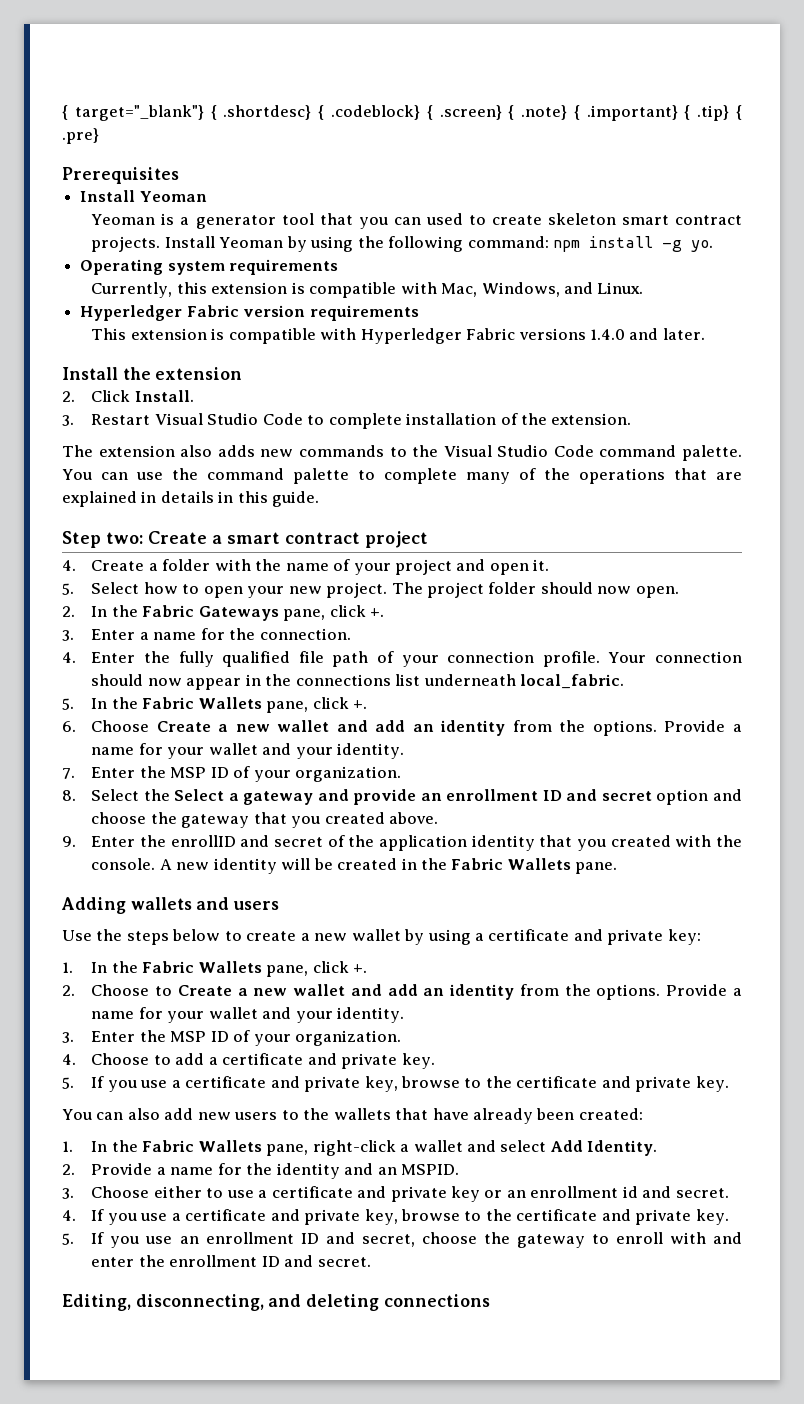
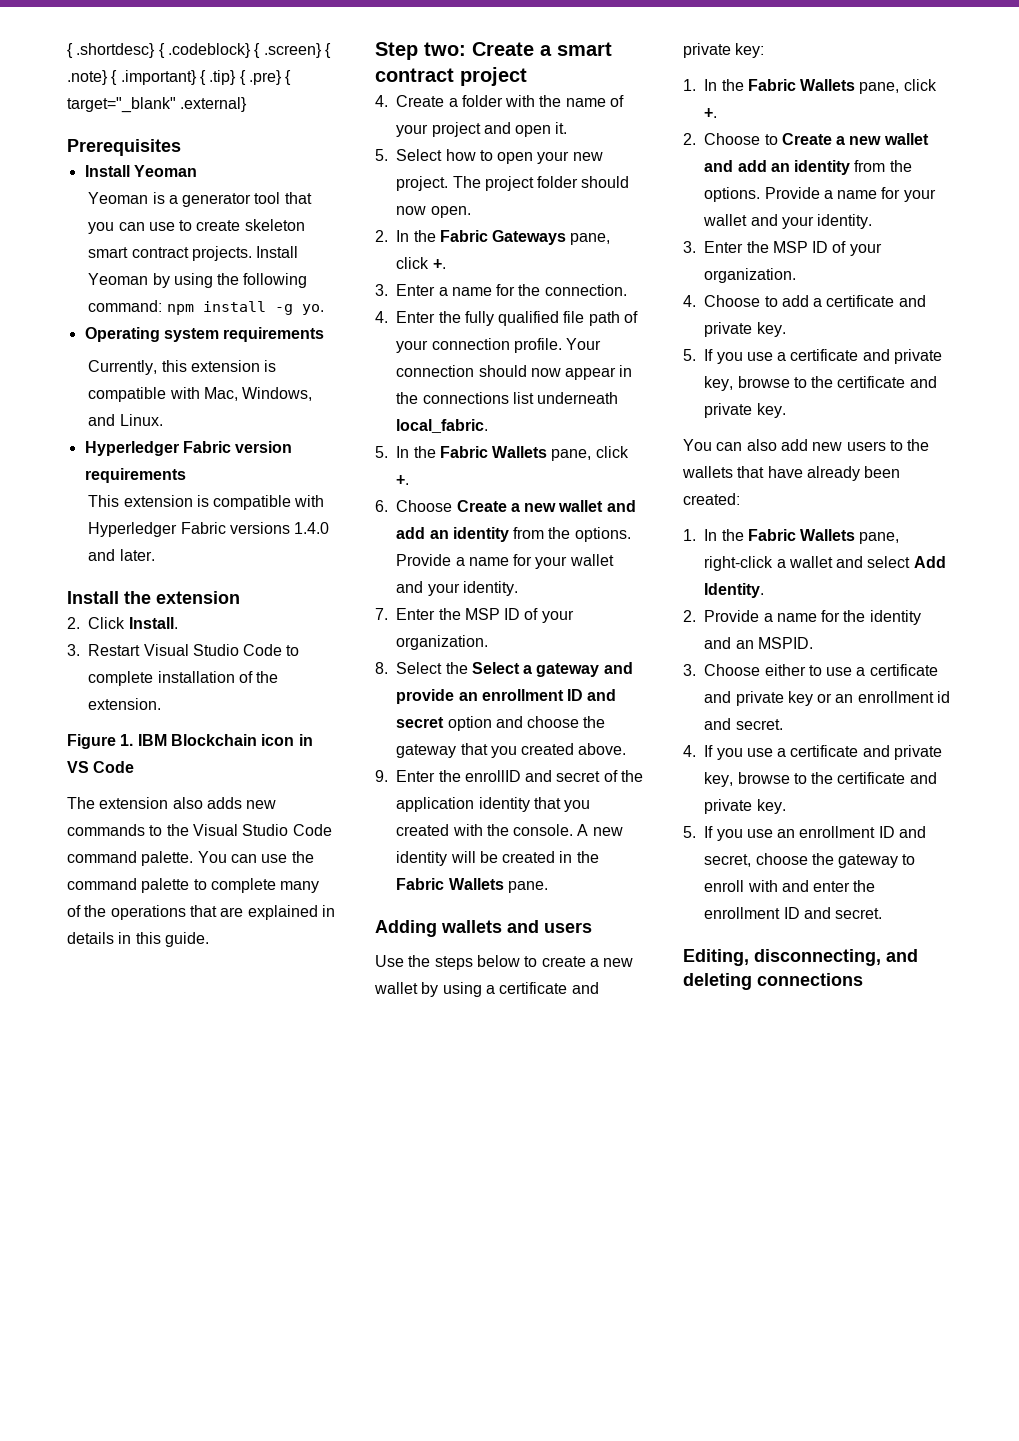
[62,105,217,121] { target="_blank"} { -> [67,43,73,58] {
(99, 136) none -> [285,70,292,85] [67,97,248,113] { target="_blank" .external}
[425,213,463,225] used -> [148,222,175,231] use
(632, 419) none -> [67,734,313,749] [67,761,135,773] // Figure 1. IBM Blockchain icon in VS Code

